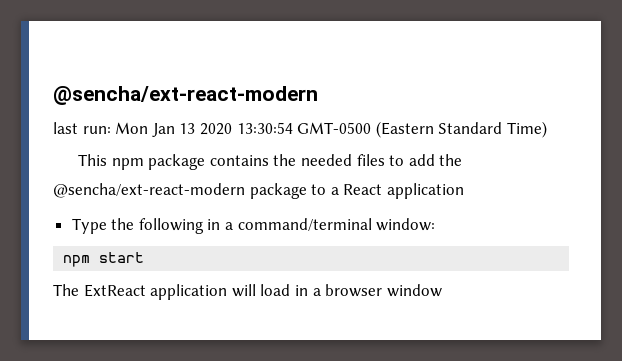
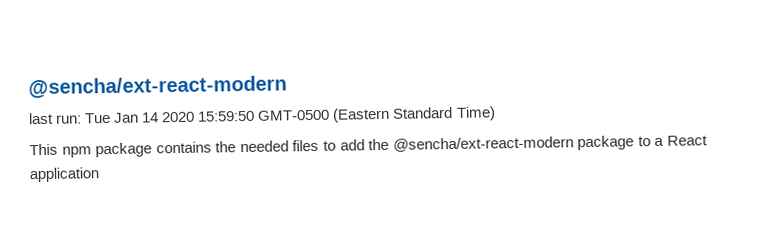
[115,122,293,137] Mon Jan 13 2020 13:30:54 -> [84,110,256,124] Tue Jan 14 2020 15:59:50
[71,218,436,234] [63,252,145,267] [53,284,442,300] // Type the following in a command/terminal window: // npm start // The ExtReact application will load in a browser window -> (99, 175) none

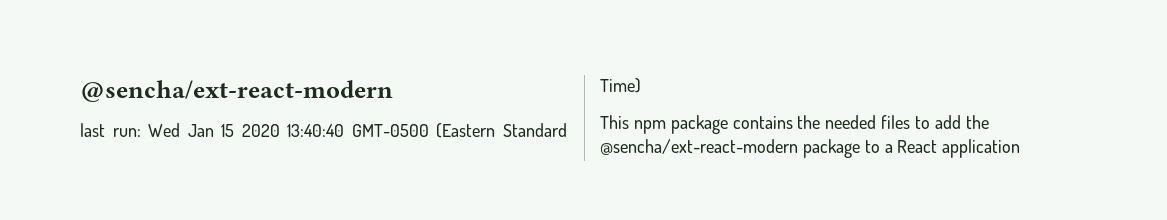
[84,110,256,124] Tue Jan 14 2020 15:59:50 -> [148,123,345,137] Wed Jan 15 2020 13:40:40

